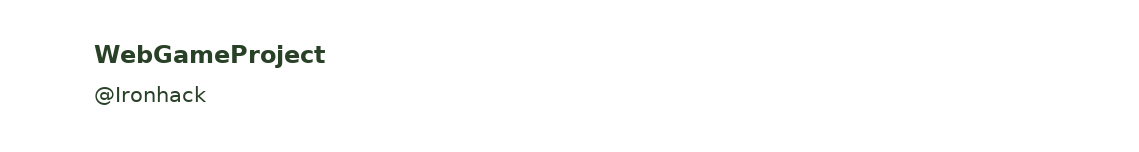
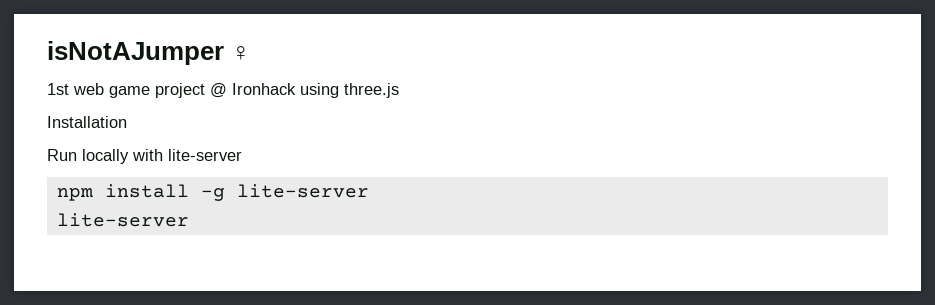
[94,45,325,68] [94,86,207,105] WebGameProject // @Ironhack -> [47,41,252,65] [47,83,399,98] [47,116,127,128] [47,149,242,164] [56,184,369,201] [56,213,189,227] isNotAJumper ♀ // 1st web game project @ Ironhack using three.js // Installation // Run locally with lite-server // npm install -g lite-server // lite-server

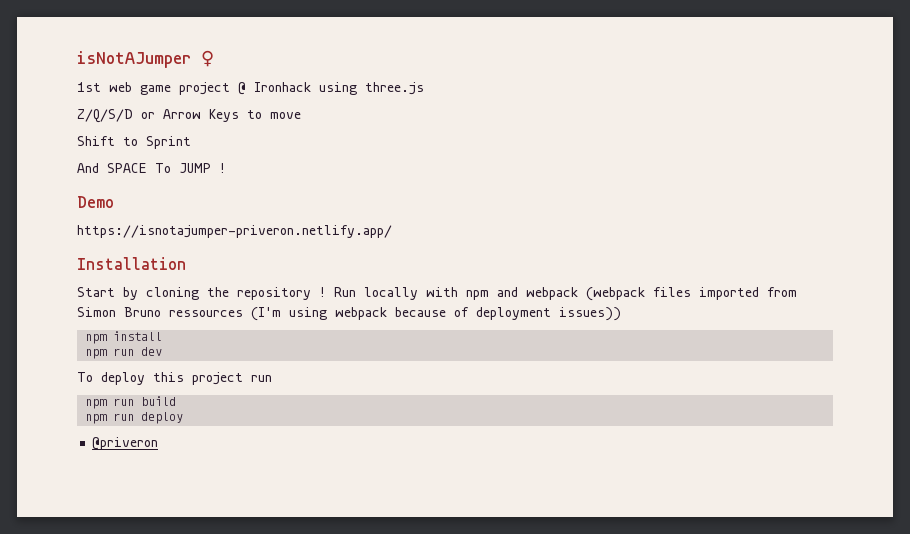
[47,116,127,128] [47,149,242,164] [56,184,369,201] [56,213,189,227] Installation // Run locally with lite-server // npm install -g lite-server // lite-server -> [77,109,301,123] [77,136,191,149] [77,163,226,173] [77,196,114,208] [77,225,392,238] [77,257,186,270] [77,287,797,301] [77,307,621,321] [85,331,163,344] [85,347,163,359] [77,372,272,385] [85,396,177,409] [85,412,184,424] [92,437,159,450] Z/Q/S/D or Arrow Keys to move // Shift to Sprint // And SPACE To JUMP ! // Demo // https://isnotajumper-priveron.netlify.app/ // Installation // Start by cloning the repository ! Run locally with npm and webpack (webpack files imported from Simon Bruno ressources (I'm using webpack because of deployment issues)) // npm install // npm run dev // To deploy this project run // npm run build // npm run deploy // @priveron

